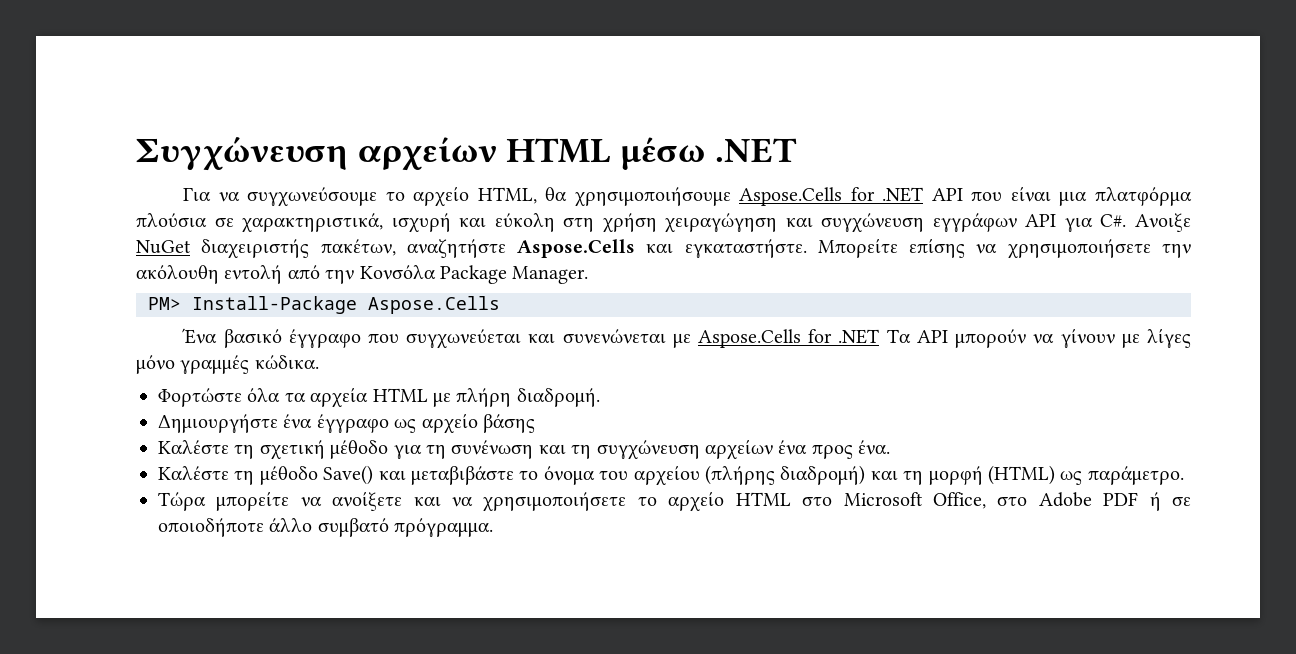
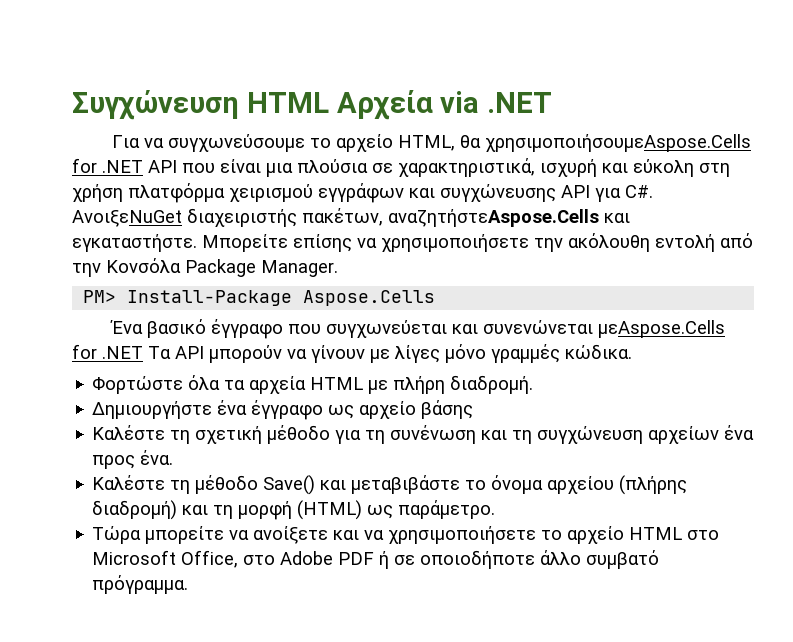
[357,137,706,171] αρχείων HTML μέσω -> [246,90,480,120] HTML Αρχεία via
[574,187,843,207] χρησιμοποιήσουμε Aspose.Cells -> [484,134,751,152] χρησιμοποιήσουμεAspose.Cells
[1095,187,1192,206] πλατφόρμα -> (293, 170) none
[665,213,1191,233] [136,239,636,259] χειραγώγηση και συγχώνευση εγγράφων API για C#. Ανοιξε NuGet διαχειριστής πακέτων, αναζητήστε Aspose.Cells -> [128,183,653,203] [72,208,599,227] πλατφόρμα χειρισμού εγγράφων και συγχώνευσης API για C#. ΑνοιξεNuGet διαχειριστής πακέτων, αναζητήστεAspose.Cells
[672,329,802,348] με Aspose.Cells -> [597,320,725,338] μεAspose.Cells
[599,471,629,480] του -> (544, 484) none

